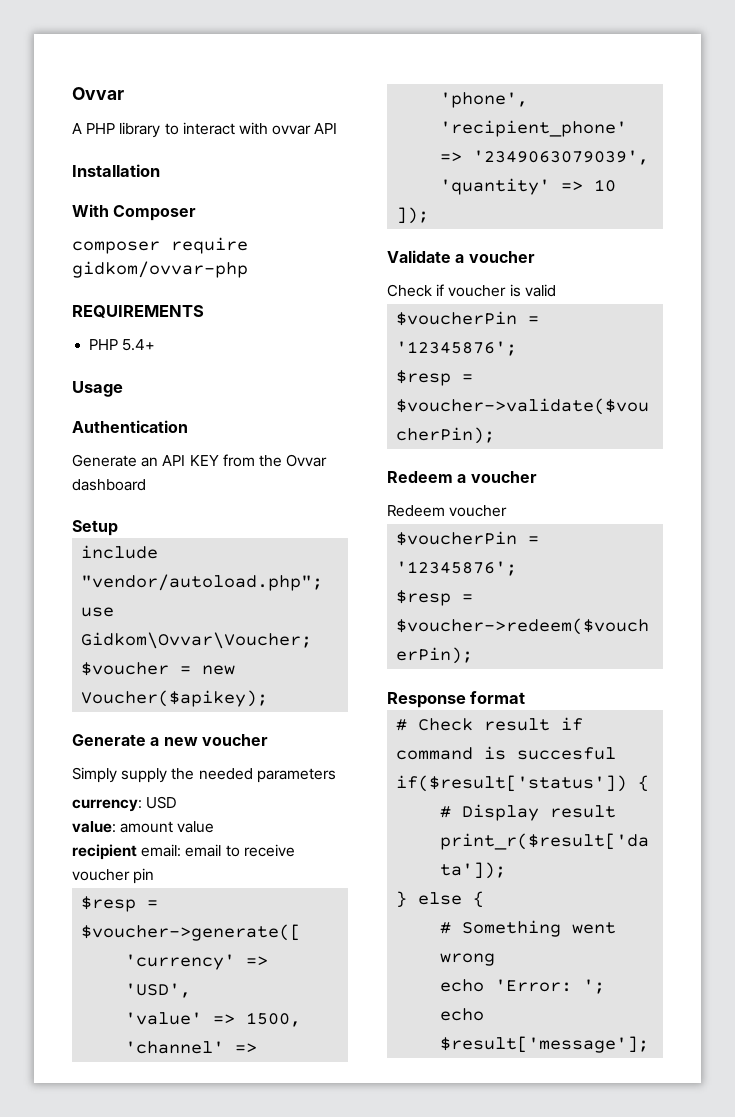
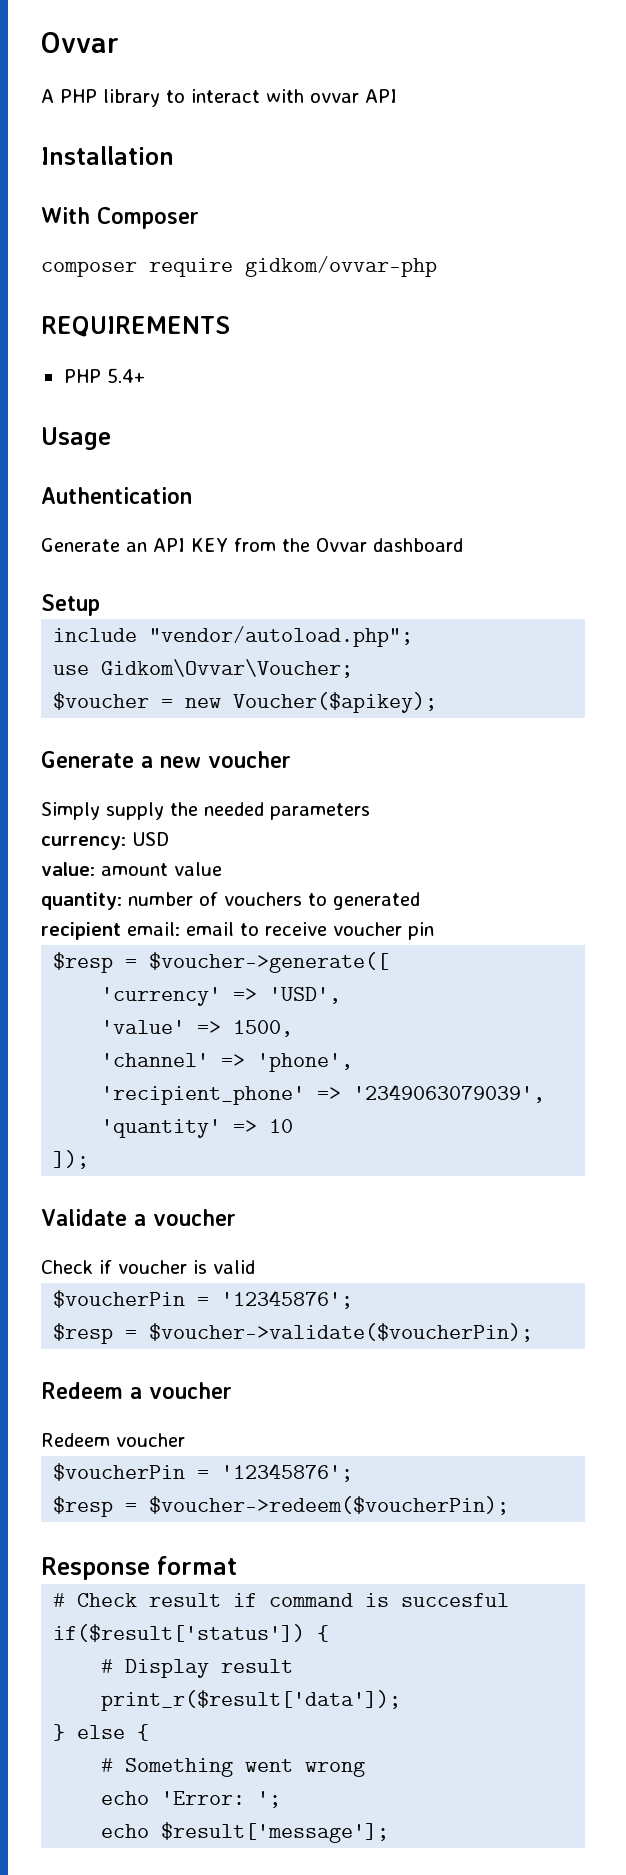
(215, 827) none -> [41,892,420,910] // quantity: number of vouchers to generated

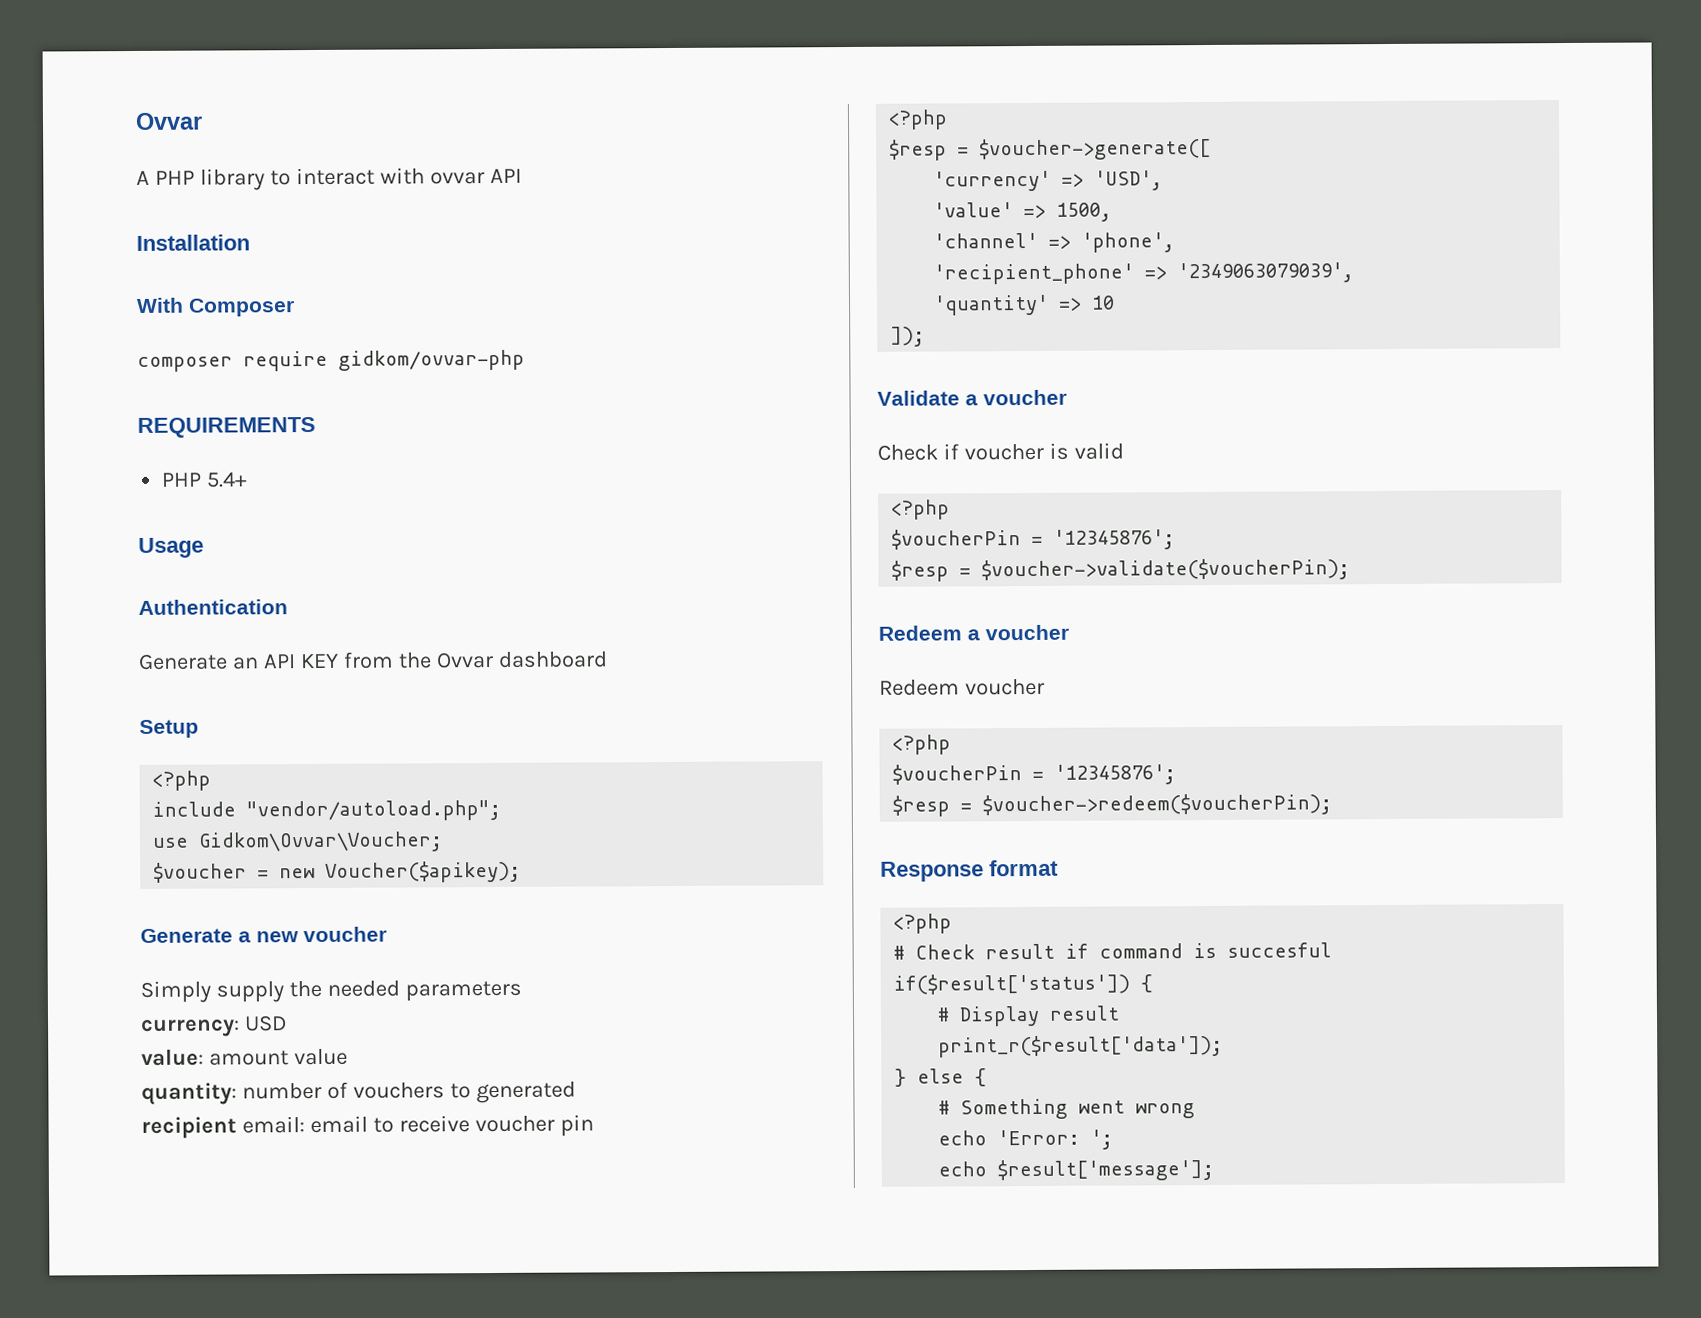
(100, 605) none -> [152,770,212,791] // <?php
(434, 931) none -> [888,109,949,130] // <?php
(255, 1267) none -> [891,499,951,520] // <?php
(185, 1440) none -> [892,734,952,755] // <?php
(237, 1565) none -> [893,913,953,934] // <?php

